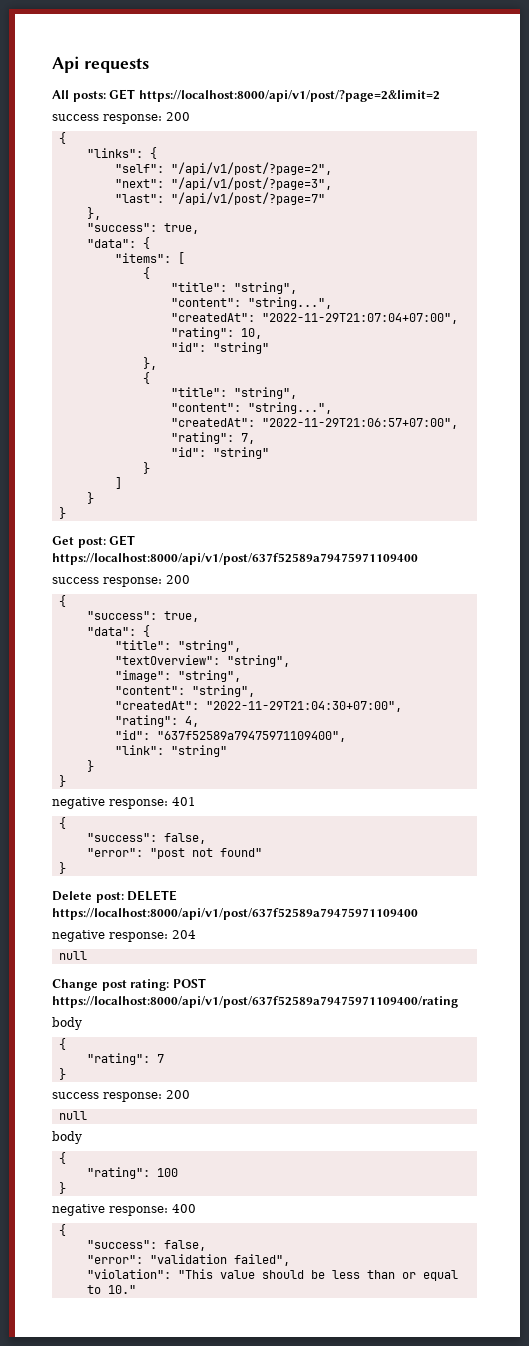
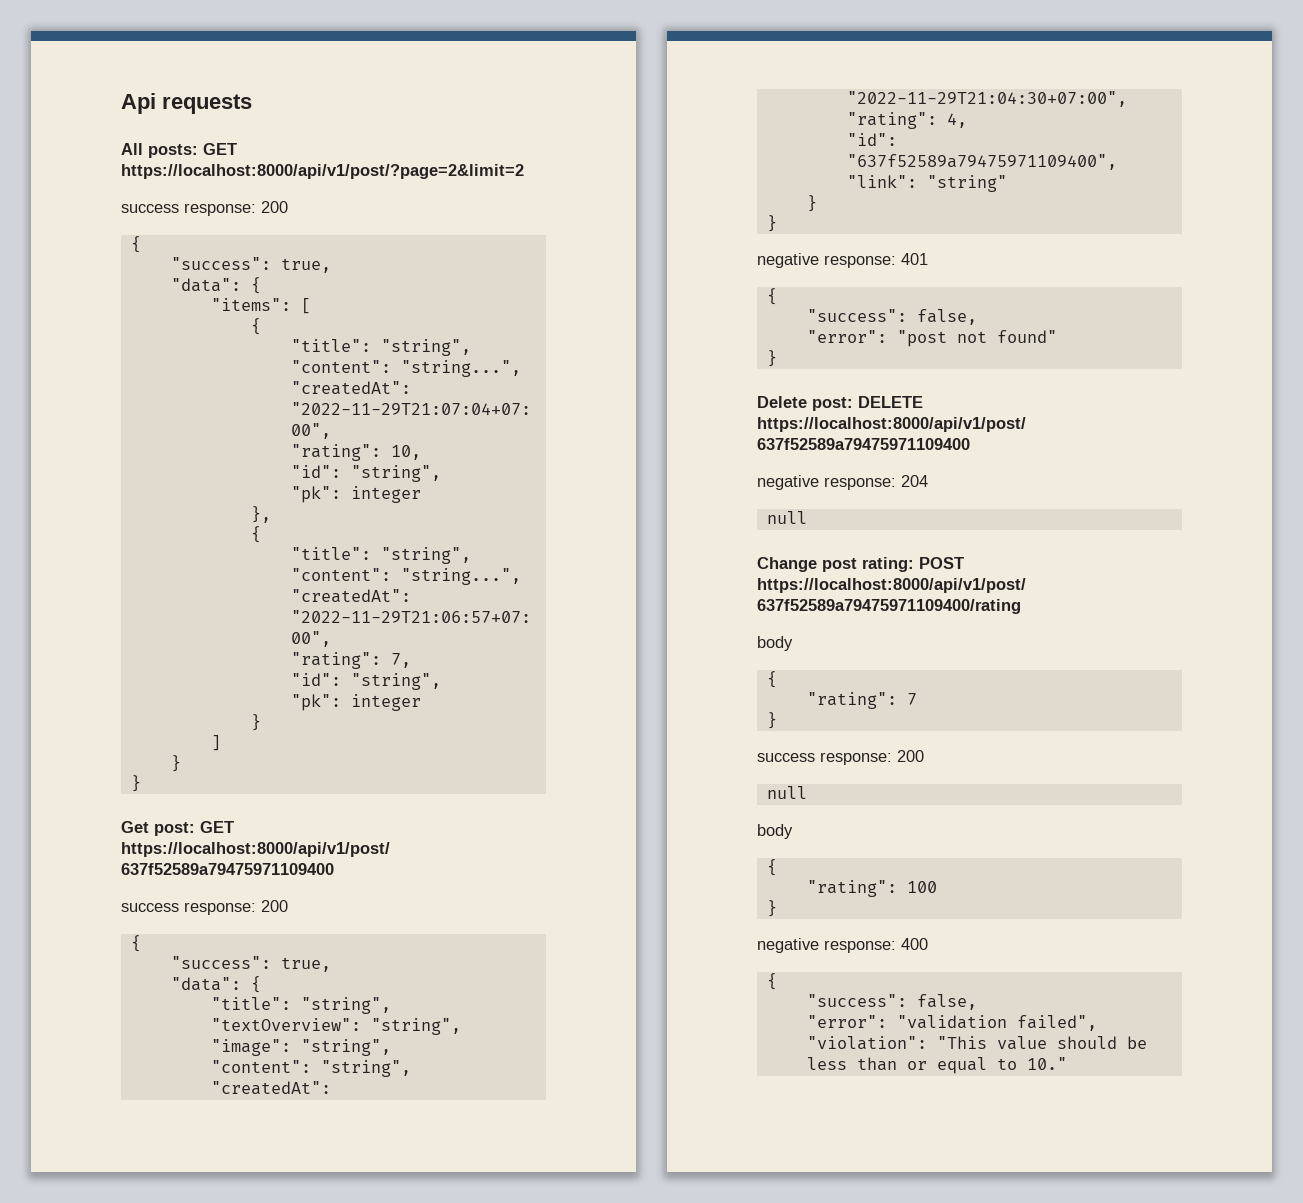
[86,147,157,159] [114,162,332,175] [114,177,332,190] [114,192,325,205] [86,207,101,220] // "links": { // "self": "/api/v1/post/?page=2", // "next": "/api/v1/post/?page=3", // "last": "/api/v1/post/?page=7" // }, -> (141, 244) none
[212,342,269,354] "string" -> [350,465,441,482] [290,486,421,503] "string", // "pk": integer
[212,447,269,459] "string" -> [350,673,441,690] [290,694,421,711] "string", // "pk": integer

